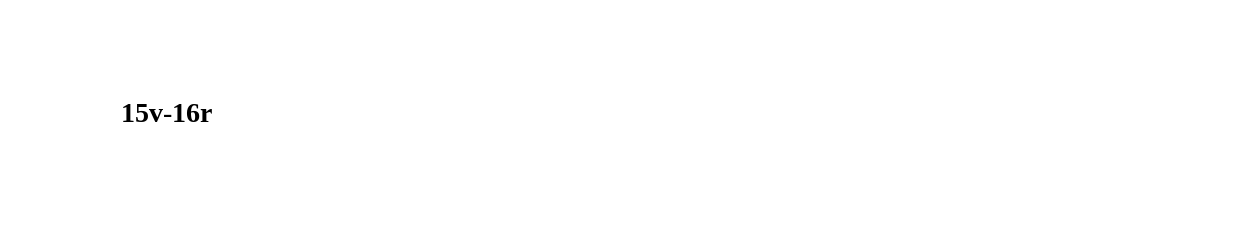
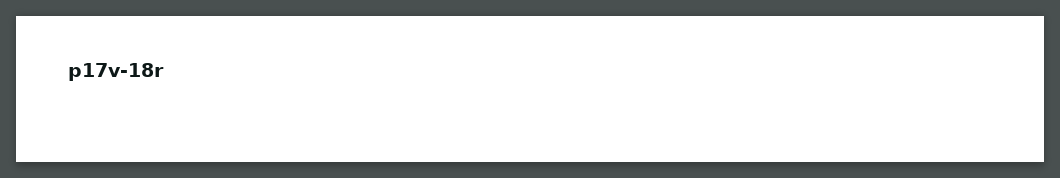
[121,104,212,122] 15v-16r -> [68,63,164,81] p17v-18r

